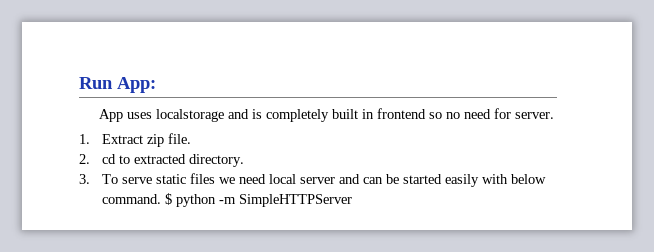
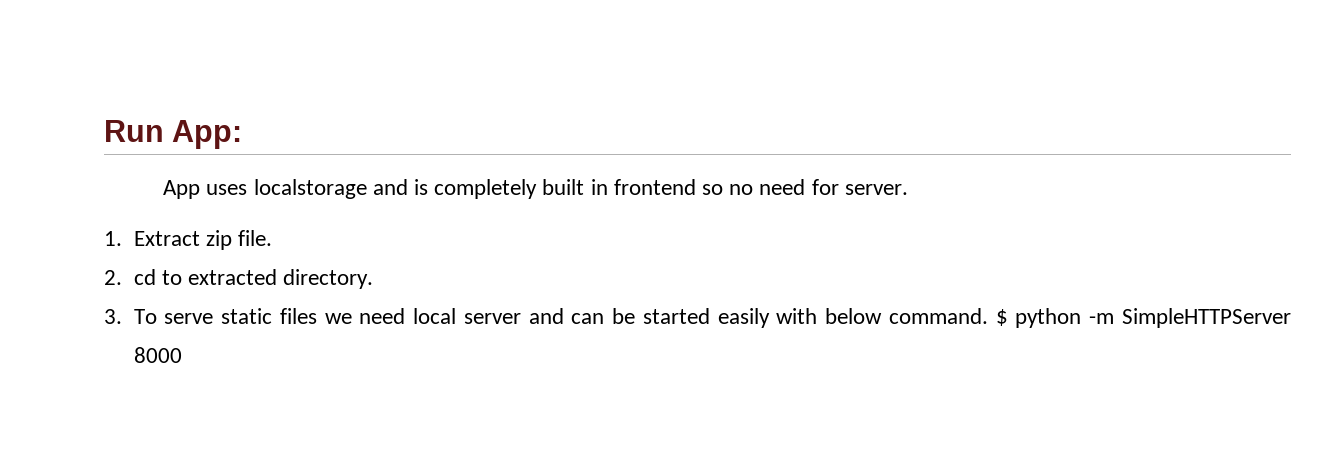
(352, 200) none -> [133,347,182,363] 8000

